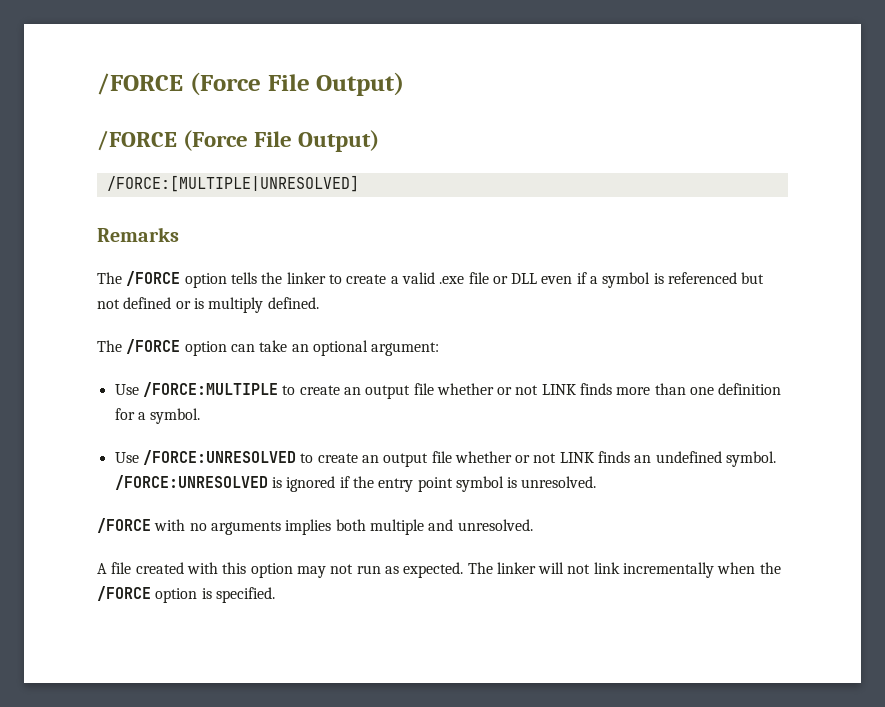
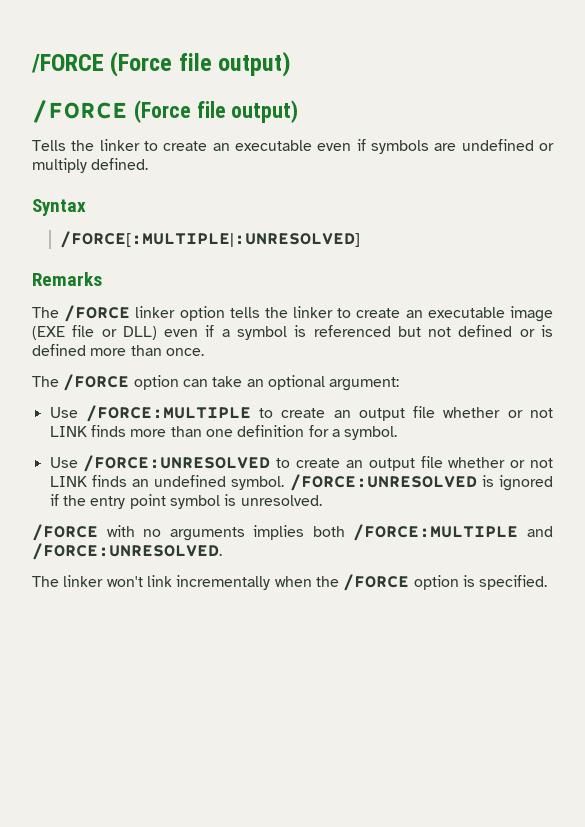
[97,72,405,96] [97,130,380,152] [106,175,359,192] /FORCE (Force File Output) // /FORCE (Force File Output) // /FORCE:[MULTIPLE|UNRESOLVED] -> [31,51,292,77] [32,100,299,123] [32,139,554,154] [32,158,149,173] [32,199,86,216] [59,231,360,248] /FORCE (Force file output) // /FORCE (Force file output) // Tells the linker to create an executable even if symbols are undefined or multiply defined. // Syntax // /FORCE[:MULTIPLE|:UNRESOLVED]
(181, 278) none -> [135,306,176,318] linker
[390,272,465,284] a valid .exe -> [405,306,553,322] [32,326,65,340] an executable image (EXE
[511,273,538,284] DLL -> [122,326,157,340] DLL)
[208,297,319,313] multiply defined. -> [32,344,204,356] defined more than once.
[369,519,533,535] [97,562,591,578] multiple and unresolved. // A file created with this option may not run as expected. The linker will not -> [353,524,553,541] [32,543,222,560] [32,575,143,587] /FORCE:MULTIPLE and /FORCE:UNRESOLVED. // The linker won't

